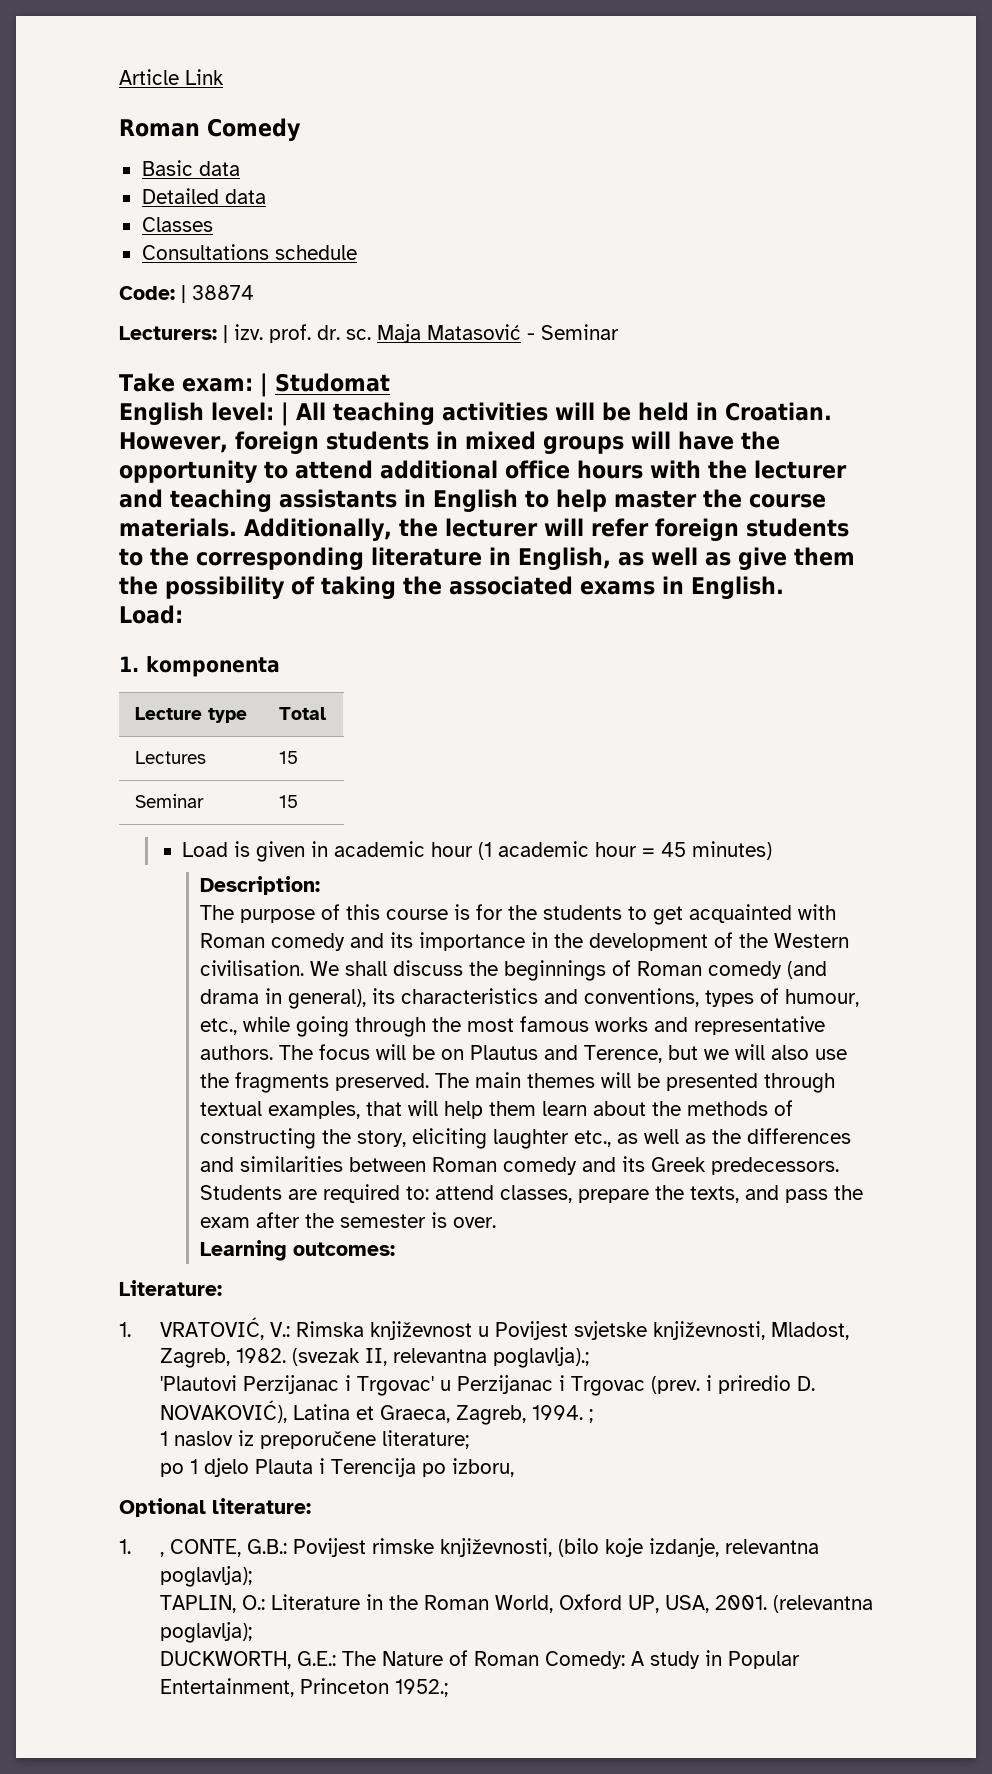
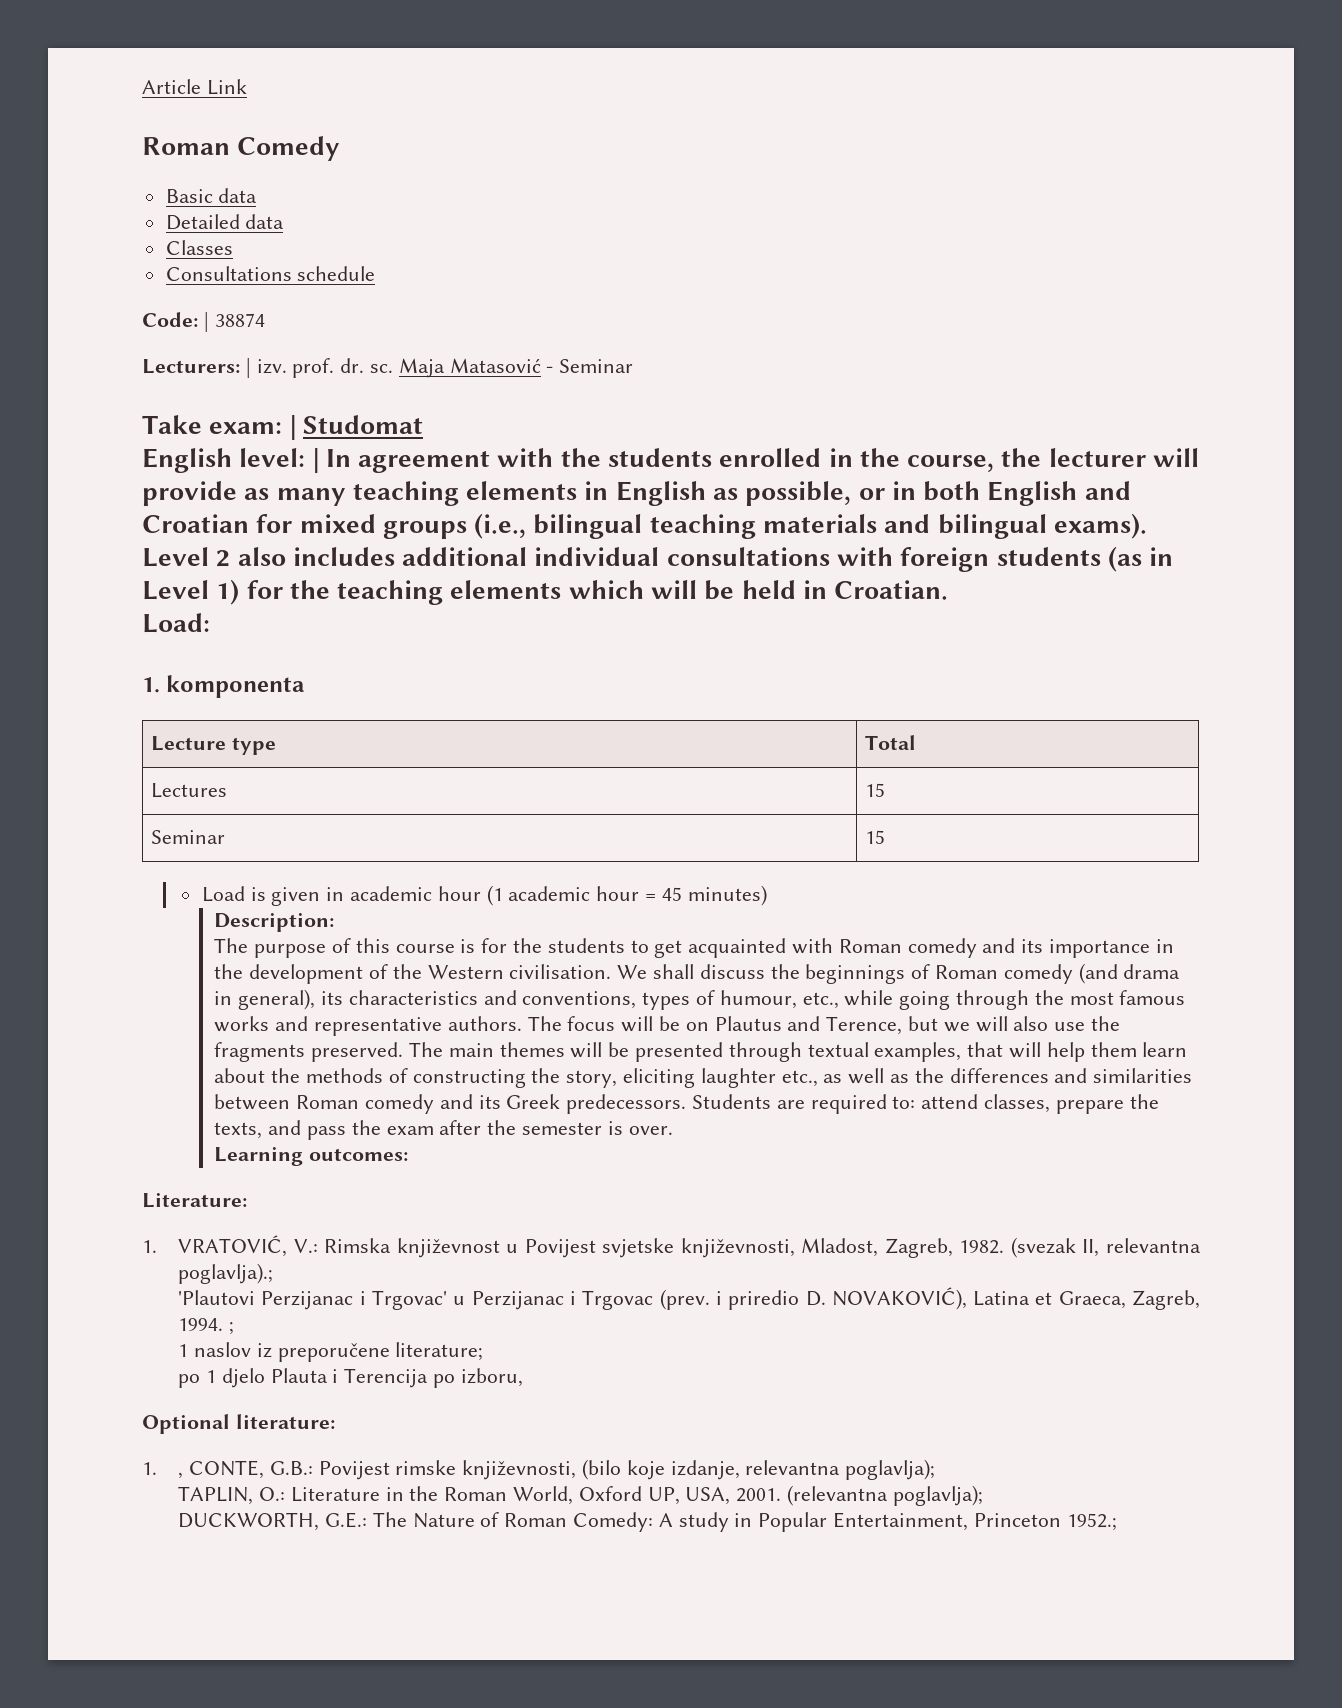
[296,402,548,425] All teaching activities -> [325,448,1200,473] [142,481,1131,506] [142,513,1147,539] [142,546,1174,572] [142,579,644,605] In agreement with the students enrolled in the course, the lecturer will provide as many teaching elements in English as possible, or in both English and Croatian for mixed groups (i.e., bilingual teaching materials and bilingual exams). Level 2 also includes additional individual consultations with foreign students (as in Level 1) for the teaching elements which
[119,431,780,454] [119,460,847,483] [119,489,826,512] [119,518,849,541] [119,547,855,570] [119,576,784,599] However, foreign students in mixed groups will have the opportunity to attend additional office hours with the lecturer and teaching assistants in English to help master the course materials. Additionally, the lecturer will refer foreign students to the corresponding literature in English, as well as give them the possibility of taking the associated exams in English. -> (949, 590) none

